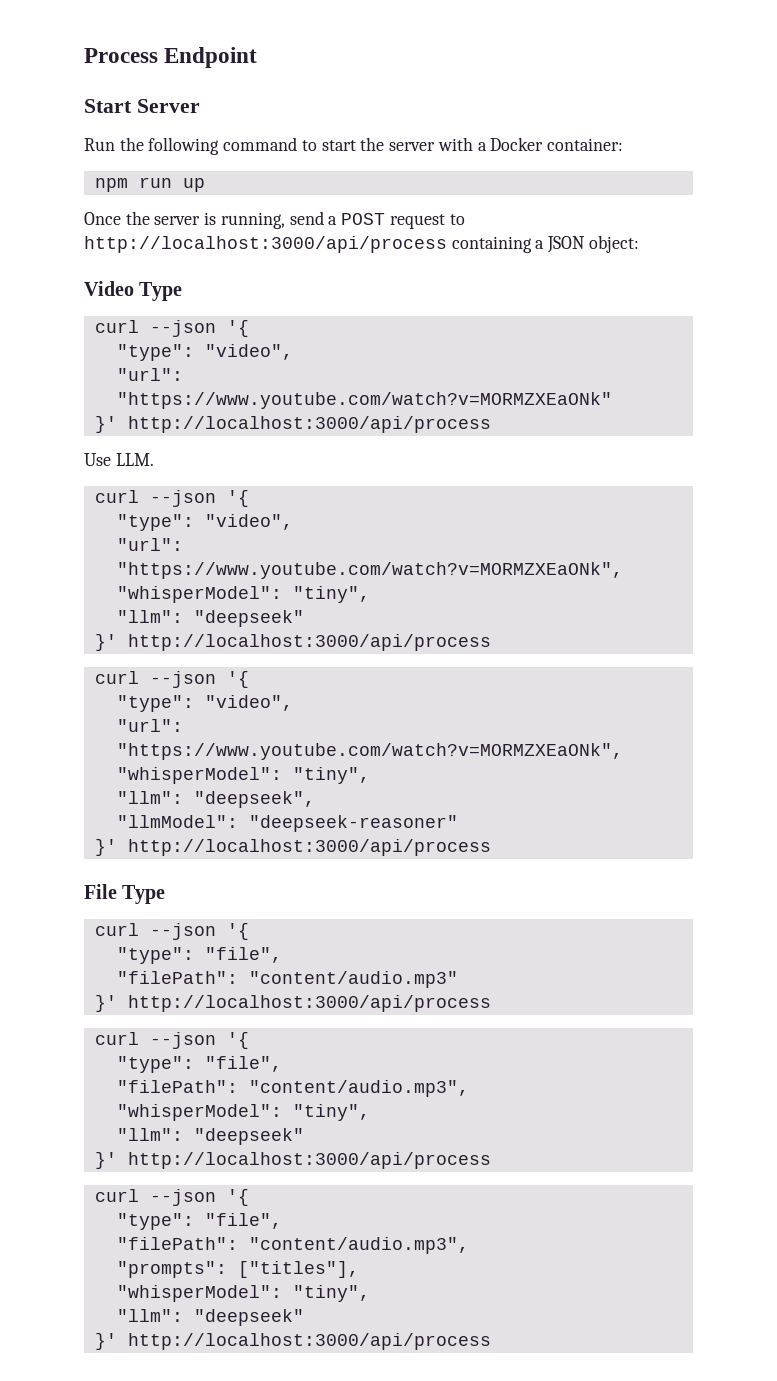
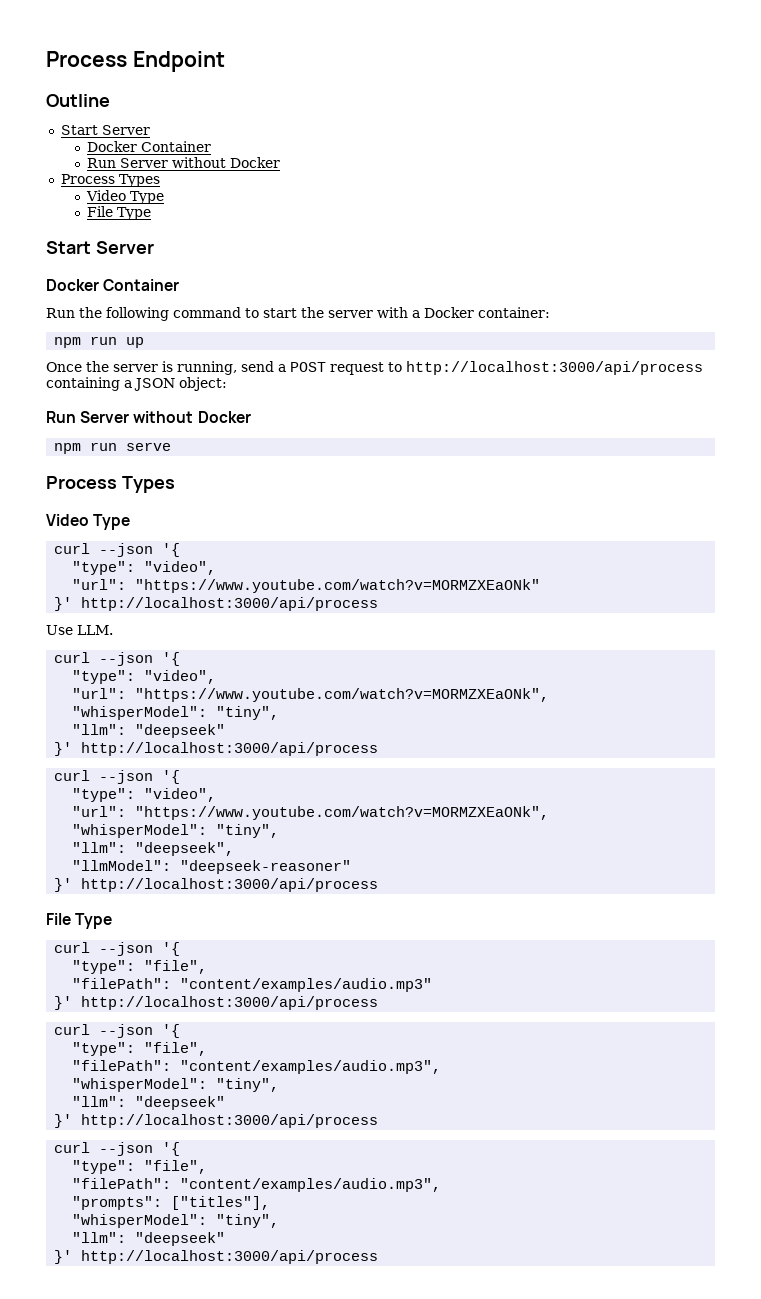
[84,99,200,113] // Start Server -> [46,94,110,107] [60,125,150,135] [86,141,211,152] [86,157,280,168] [60,174,160,187] [85,190,164,204] [86,206,151,220] [46,241,154,254] [46,279,180,291] // Outline // Start Server // Docker Container // Run Server without Docker // Process Types // Video Type // File Type // Start Server // Docker Container
(639, 244) none -> [46,411,251,423] [54,442,172,454] [46,476,175,493] // Run Server without Docker // npm run serve // Process Types
[248,971,458,988] [94,995,491,1012] [94,1032,249,1049] [116,1056,282,1073] [116,1080,469,1097] "content/audio.mp3" // }' http://localhost:3000/api/process // curl --json '{ // "type": "file", // "filePath": "content/audio.mp3", -> [180,978,433,992] [54,996,379,1010] [54,1024,181,1038] [72,1042,208,1056] [72,1060,442,1074] "content/examples/audio.mp3" // }' http://localhost:3000/api/process // curl --json '{ // "type": "file", // "filePath": "content/examples/audio.mp3",
[248,1237,469,1254] "content/audio.mp3", -> [180,1178,442,1192] "content/examples/audio.mp3",

